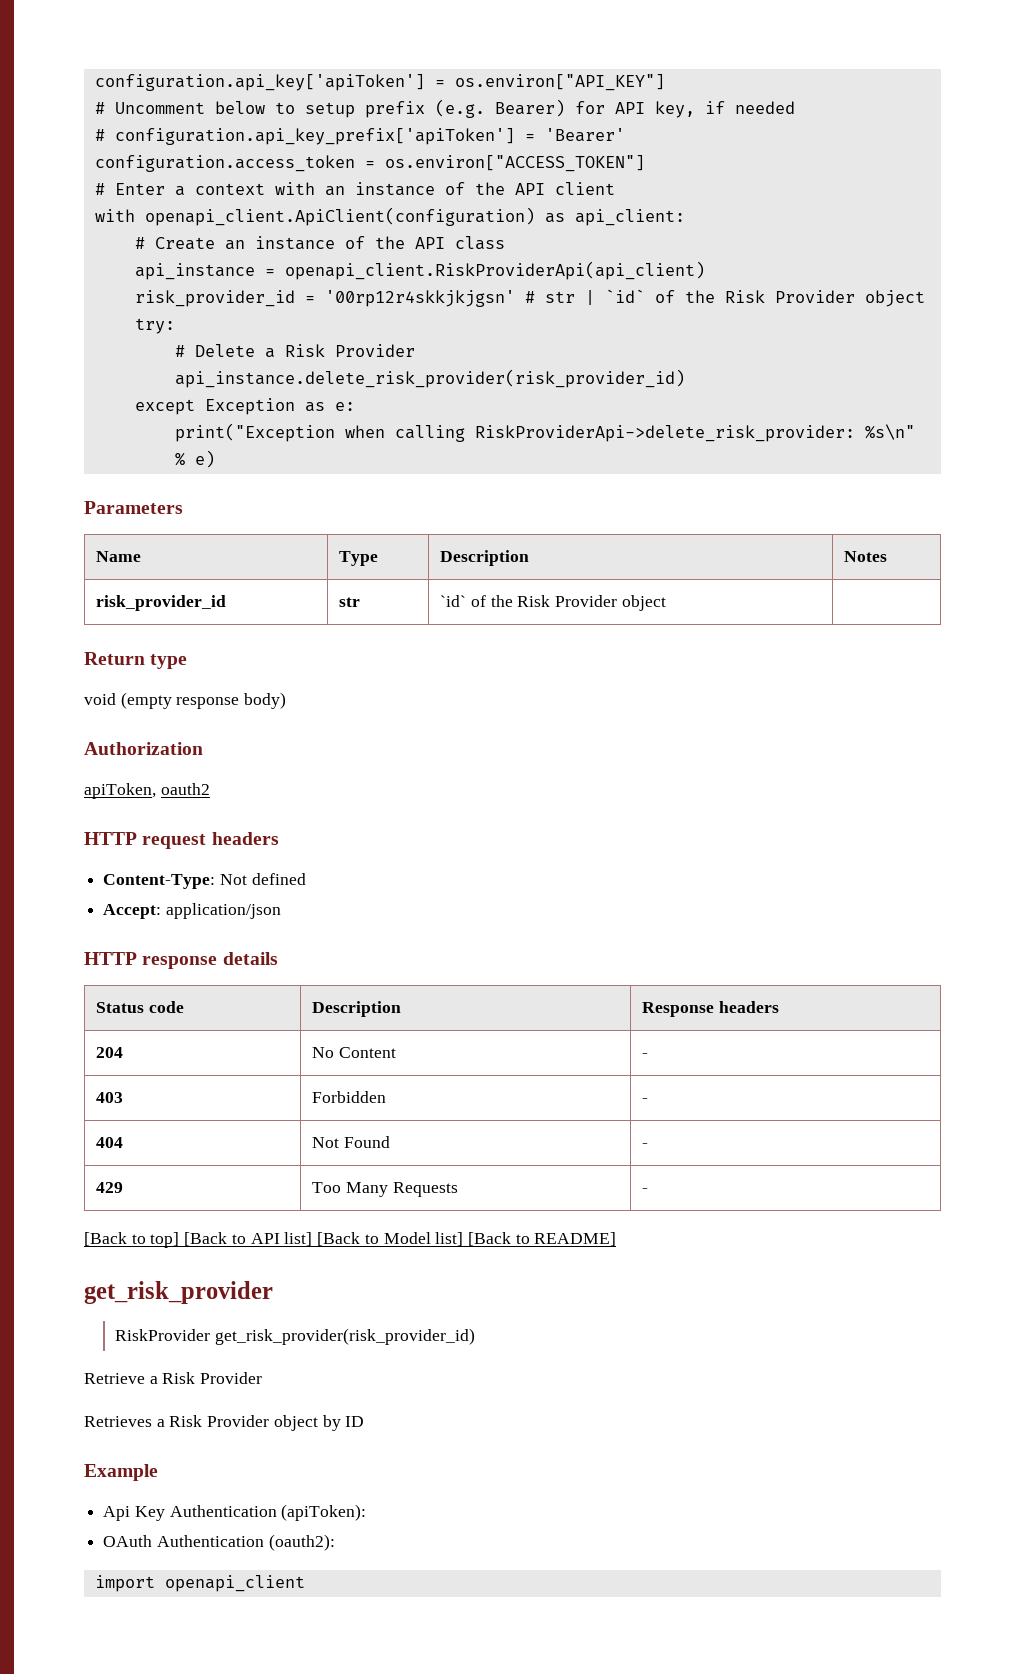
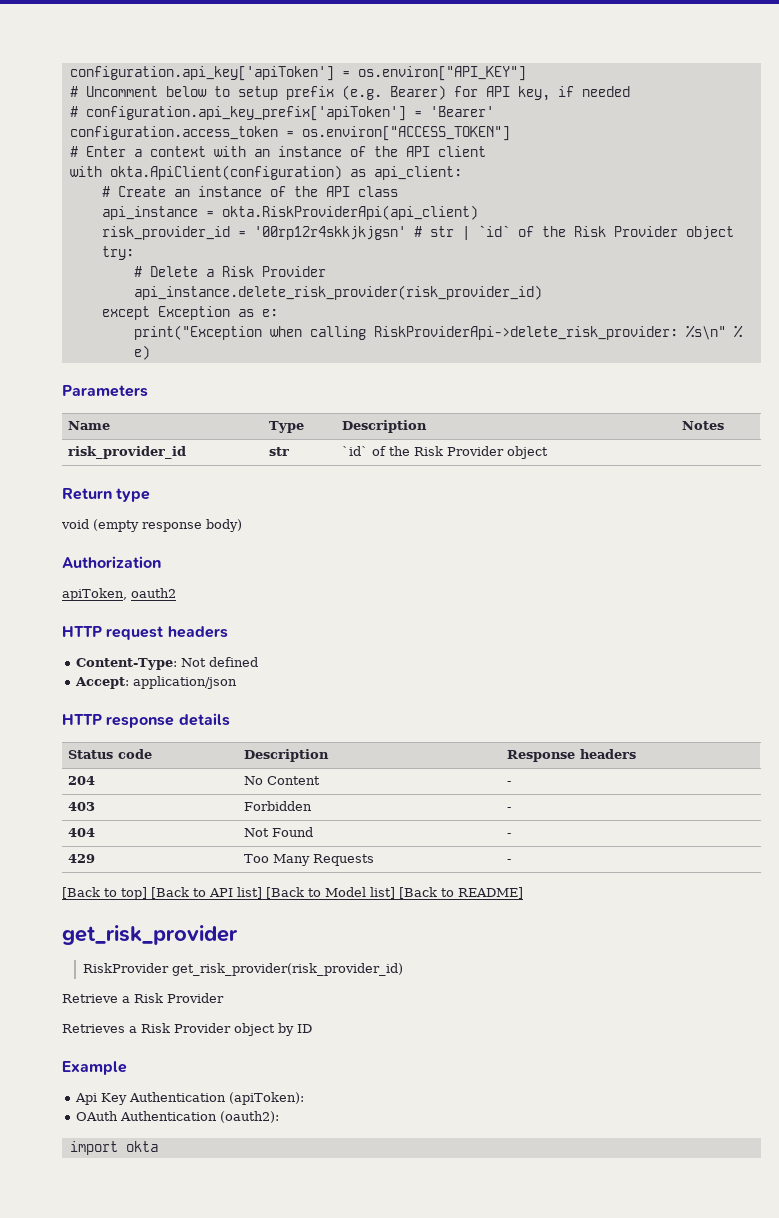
[144,207,535,226] openapi_client.ApiClient(configuration) -> [109,165,342,180] okta.ApiClient(configuration)
[284,261,705,280] openapi_client.RiskProviderApi(api_client) -> [221,205,478,220] okta.RiskProviderApi(api_client)
[164,1575,305,1592] openapi_client -> [125,1141,158,1152] okta

